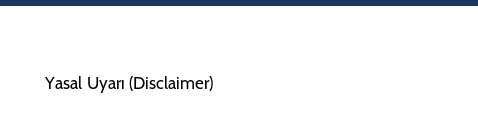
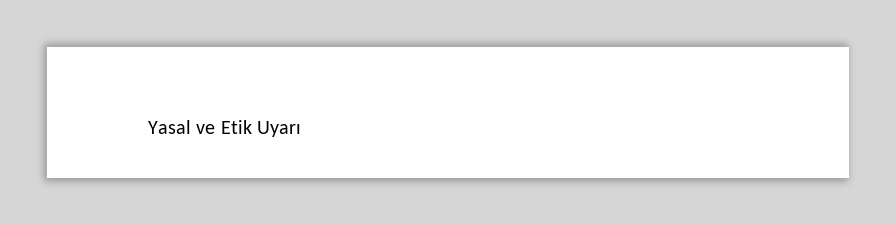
[86,76,214,93] Uyarı (Disclaimer) -> [196,120,302,137] ve Etik Uyarı

